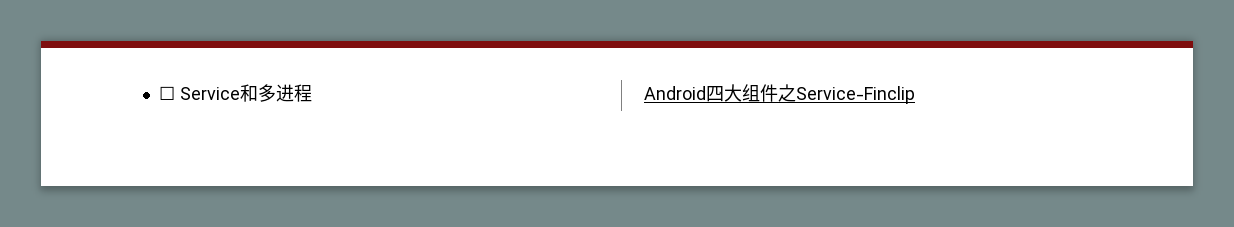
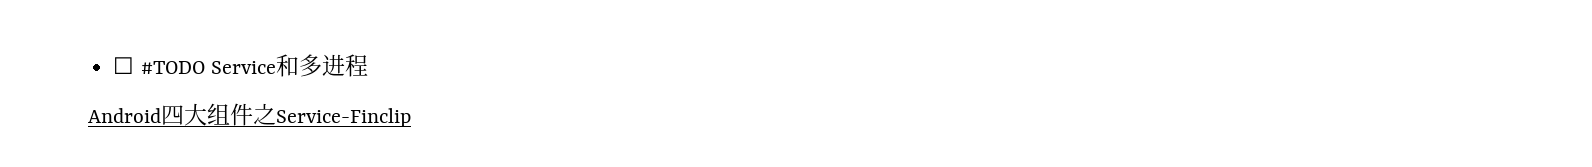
(175, 93) none -> [140,61,205,74] #TODO

